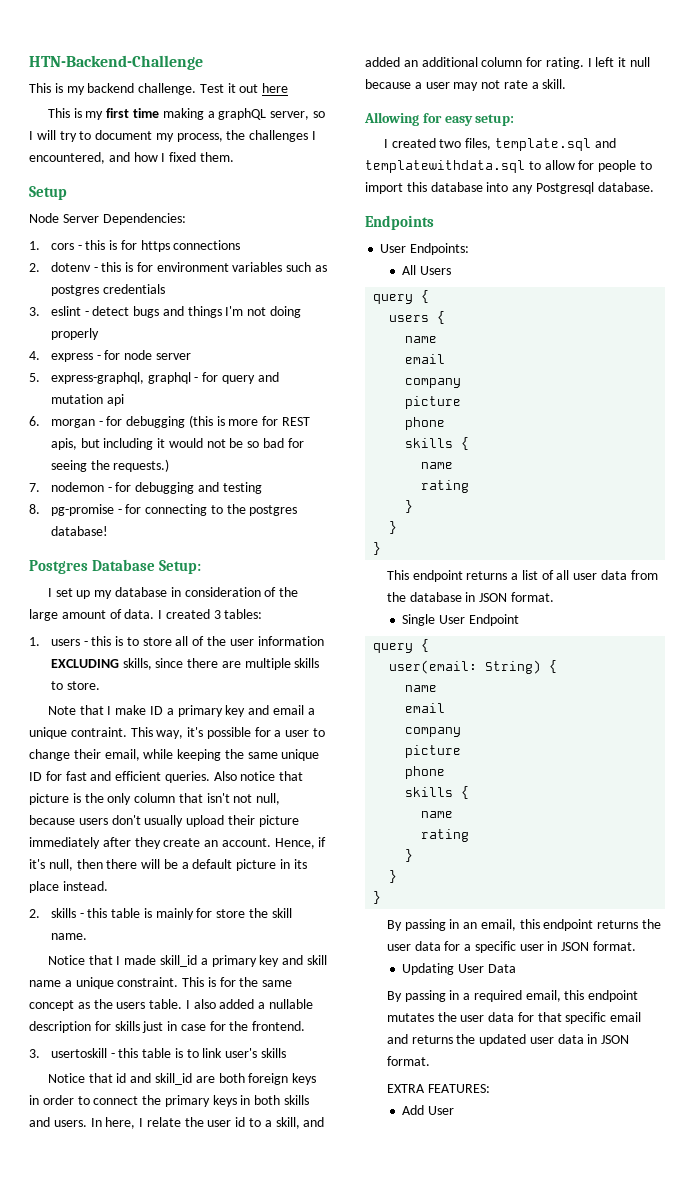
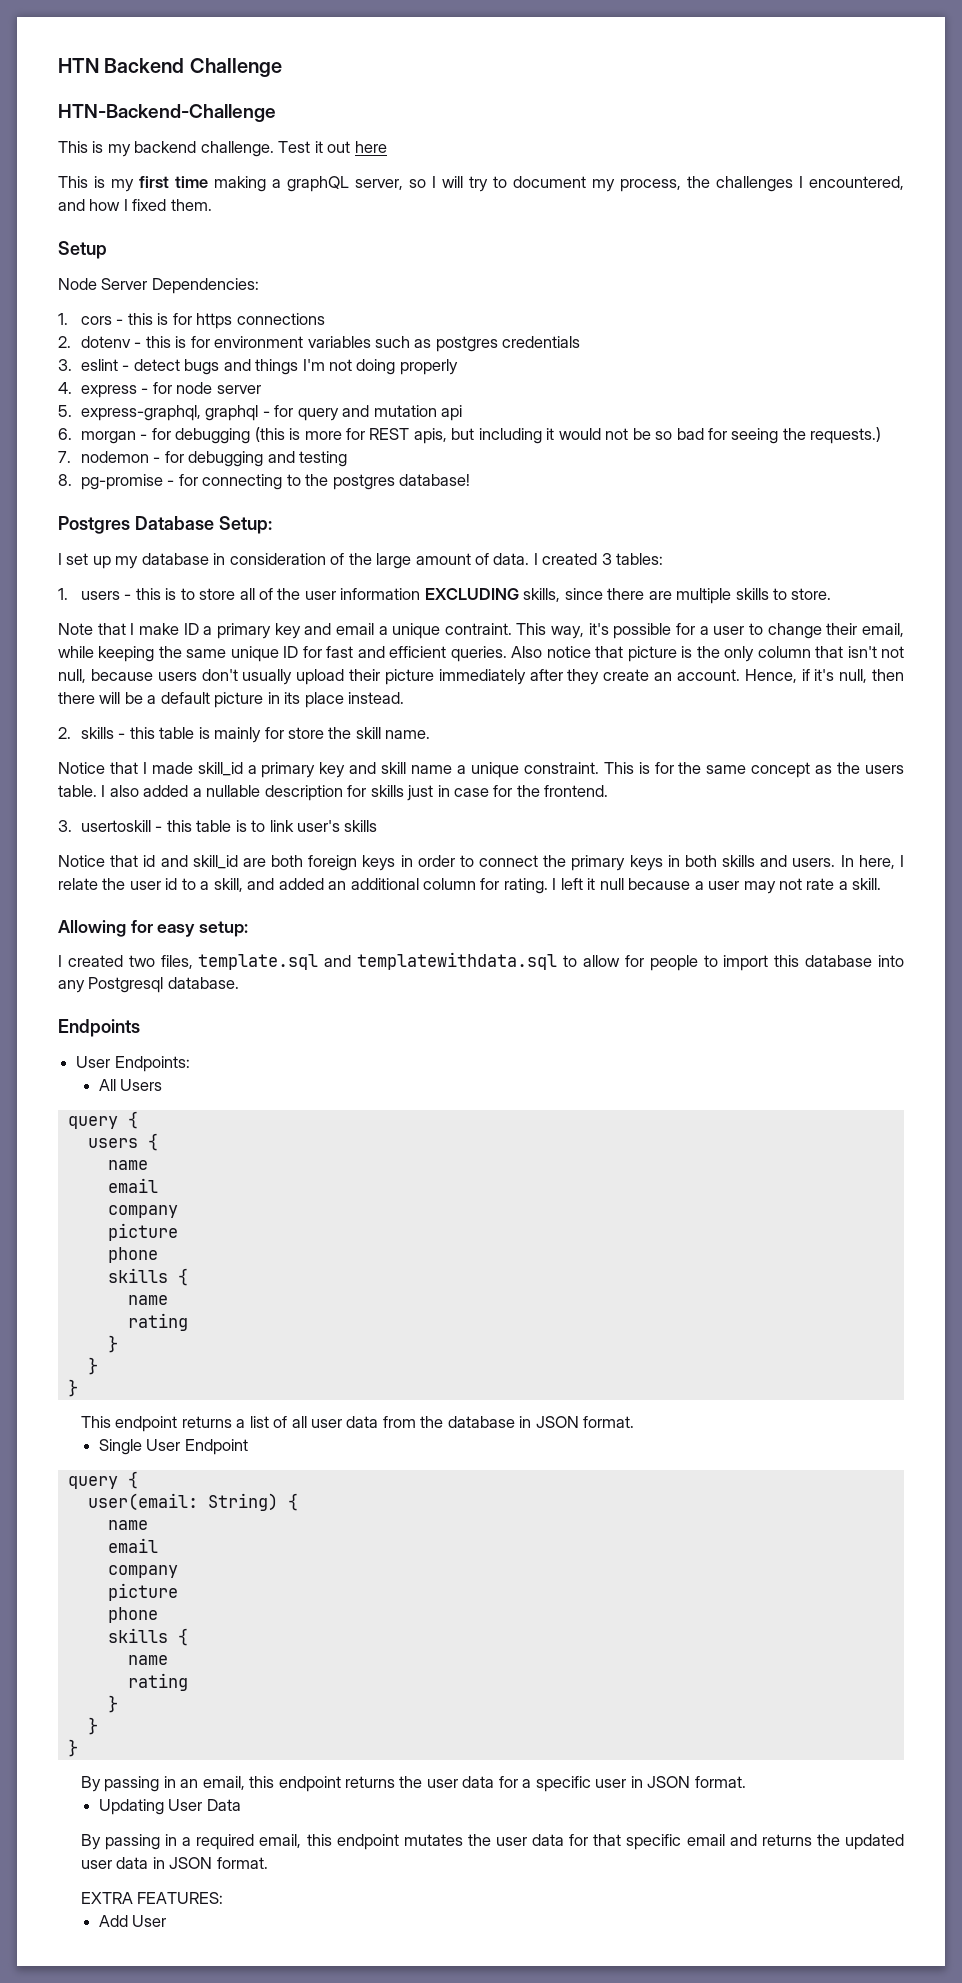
(29, 62) none -> [58,58,282,77] HTN Backend Challenge //

